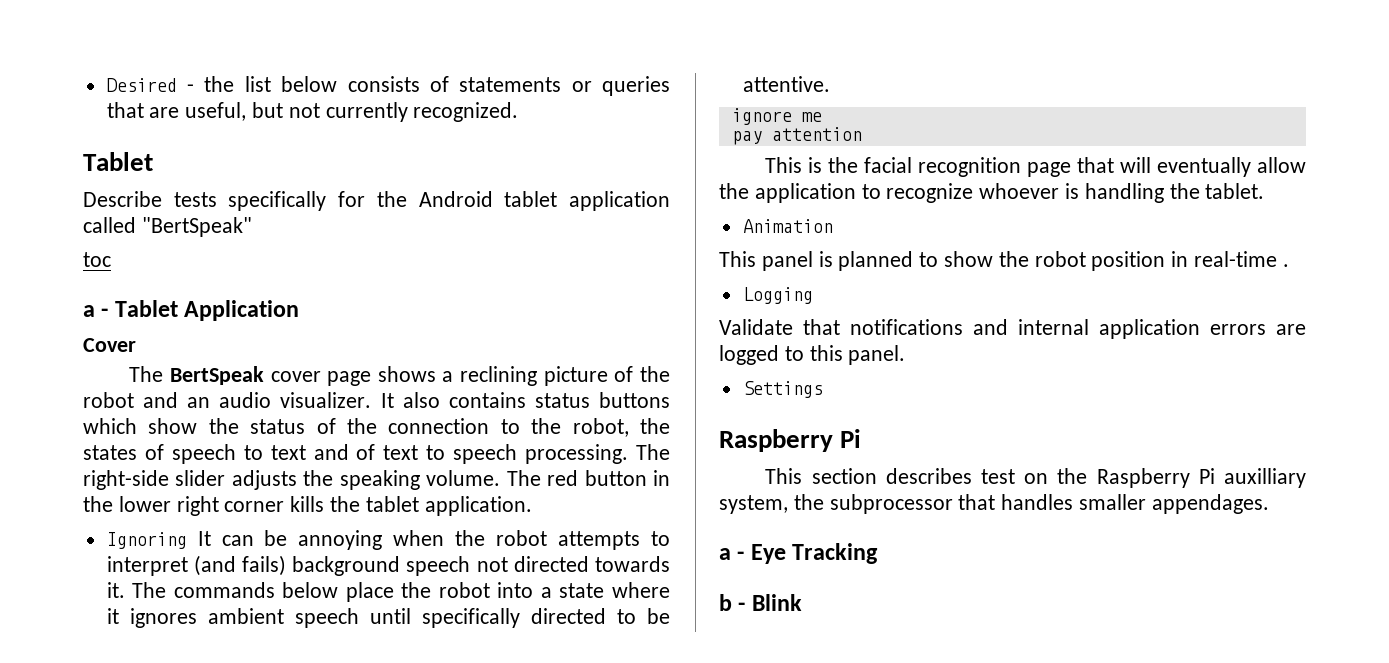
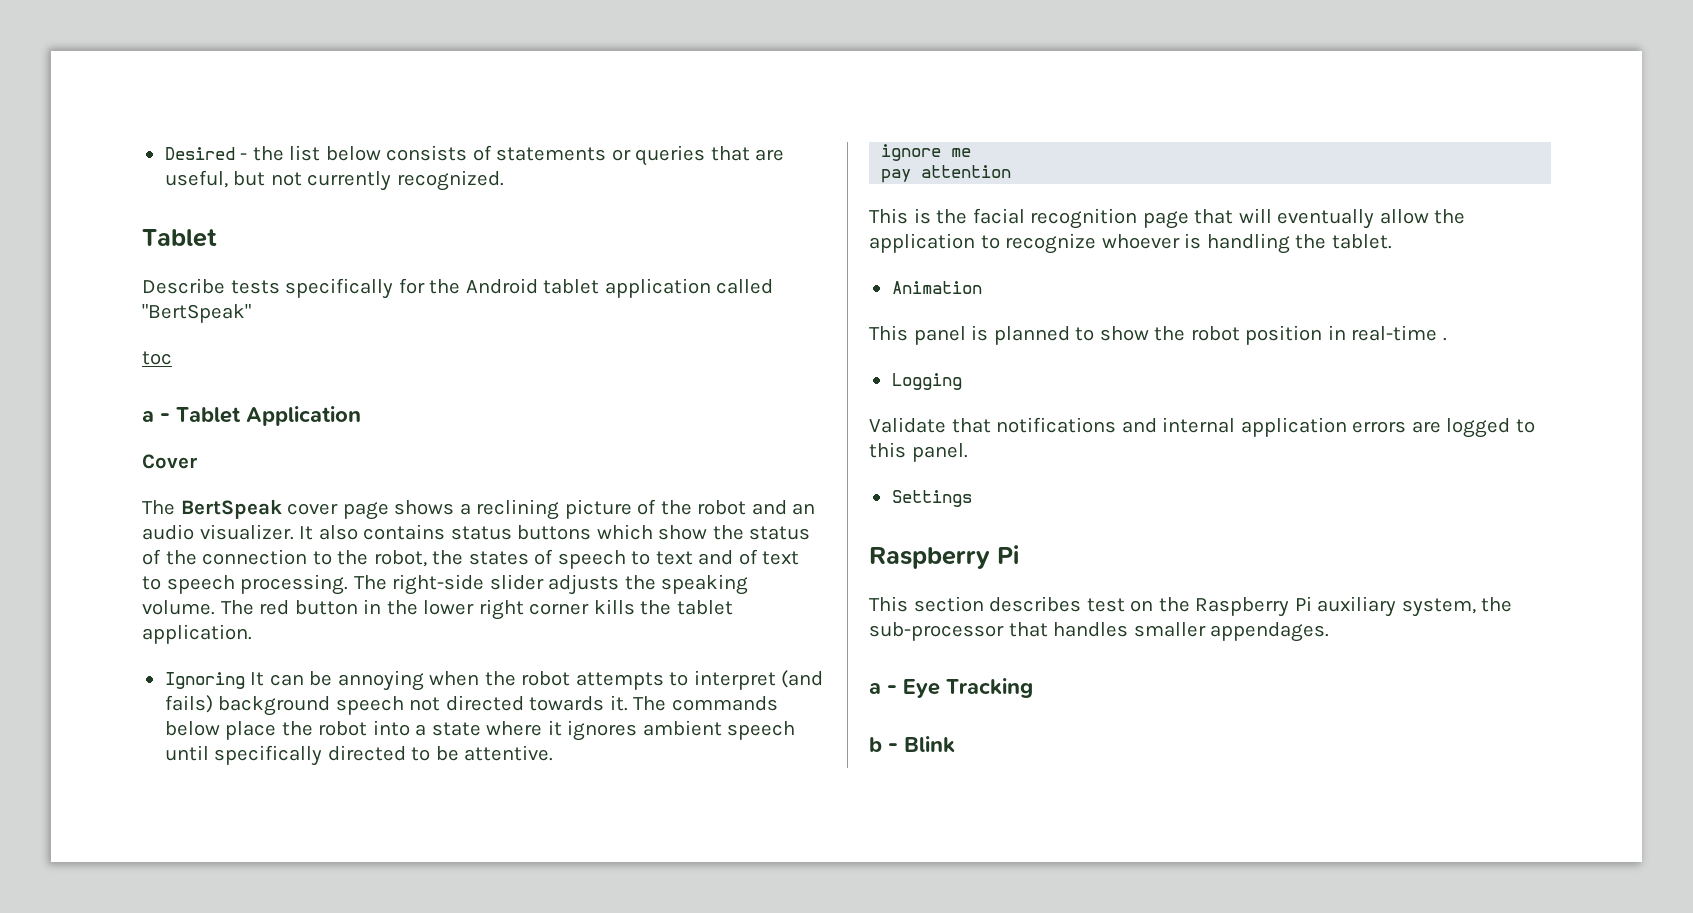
[1224,468,1306,488] auxilliary -> [1317,596,1397,617] auxiliary
[829,494,953,514] subprocessor -> [869,622,1004,641] sub-processor

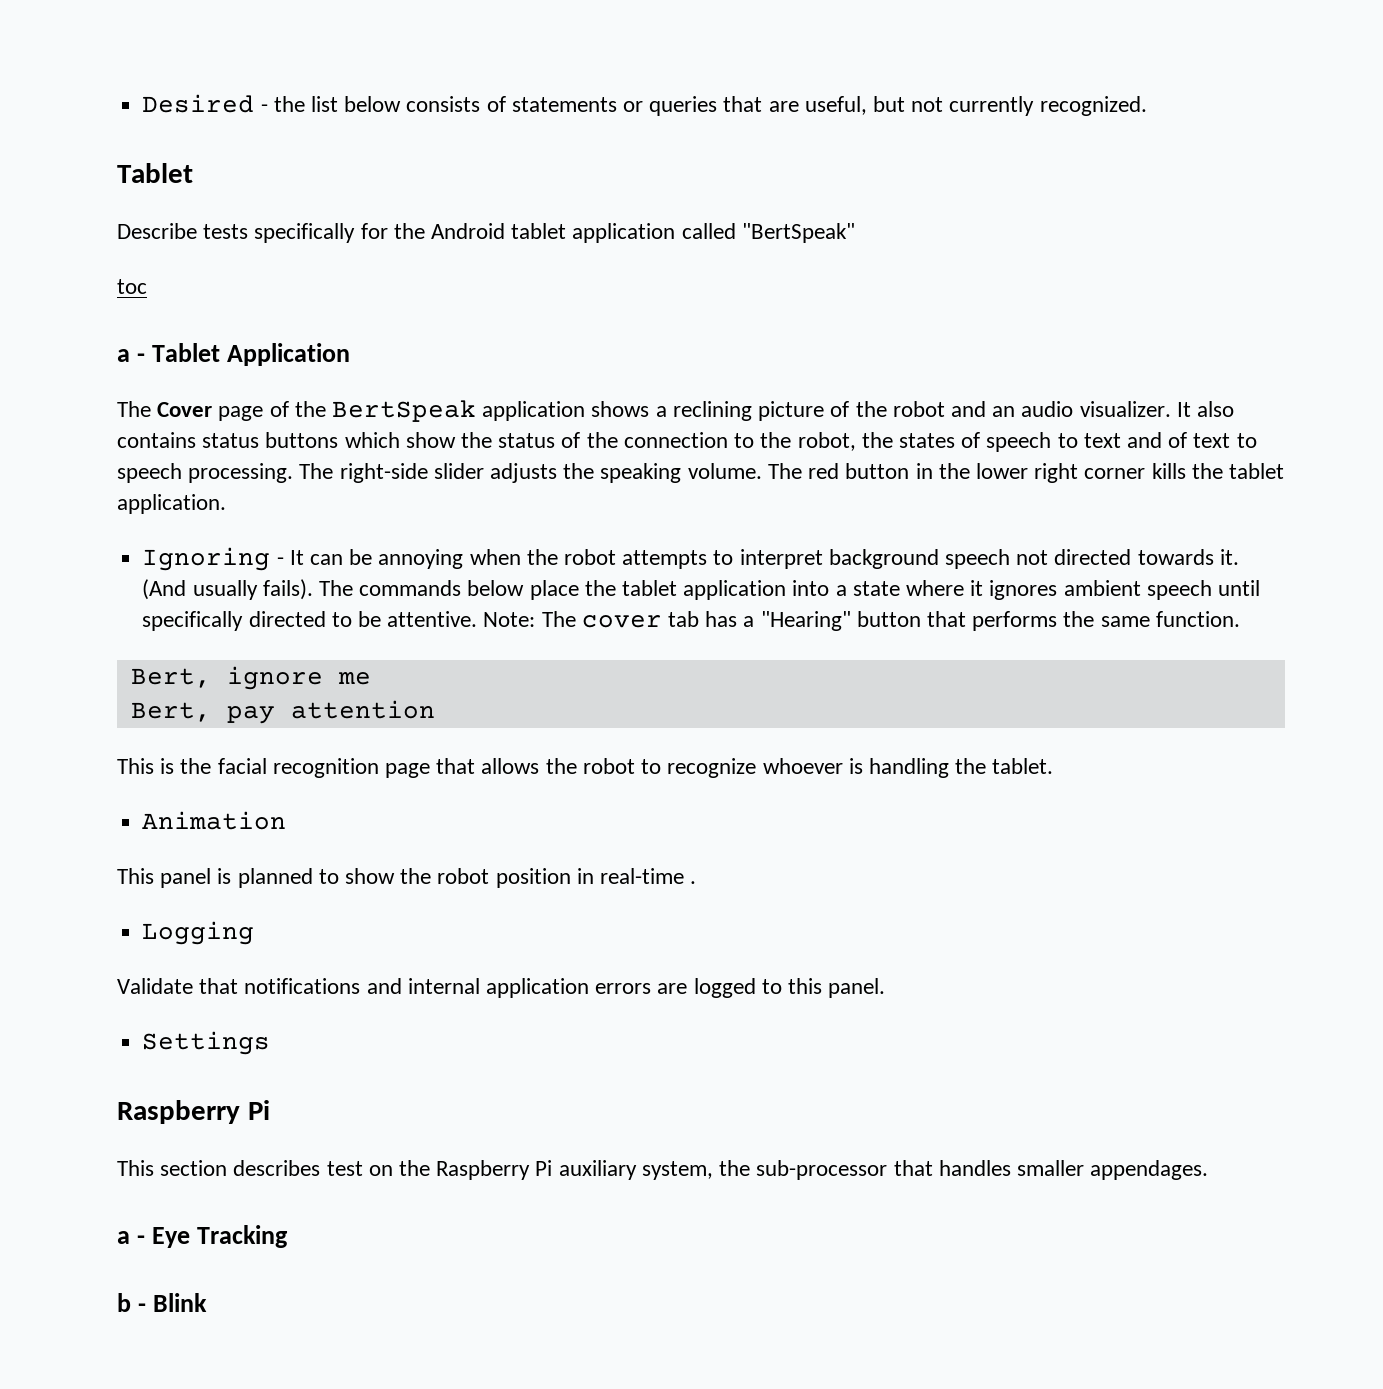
(361, 416) none -> [117,401,151,417] The
[142,499,389,520] // The BertSpeak cover page -> [218,400,586,422] page of the BertSpeak application
(245, 680) none -> [276,557,284,565] -
[781,670,824,688] [164,695,213,713] (and fails) -> (823, 559) none
(628, 703) none -> [142,579,313,600] (And usually fails).
[318,721,368,736] robot -> [621,580,787,600] tablet application
(554, 753) // -> [483,611,1240,631] [130,668,211,688] Note: The cover tab has a "Hearing" button that performs the same function. // Bert,
(972, 152) none -> [130,702,211,722] Bert,
[1238,208,1466,229] [869,233,975,253] will eventually allow the application -> [481,758,635,774] allows the robot

